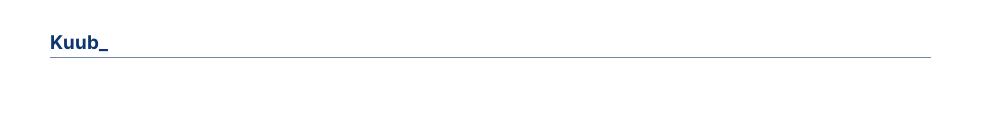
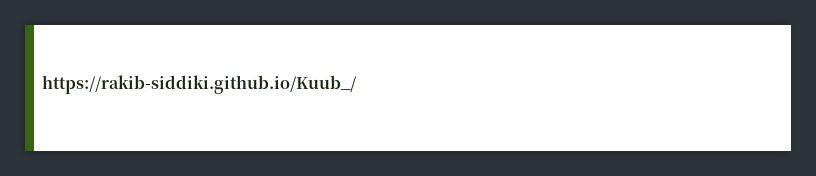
[50,35,108,52] Kuub_ -> [42,75,357,94] https://rakib-siddiki.github.io/Kuub_/

